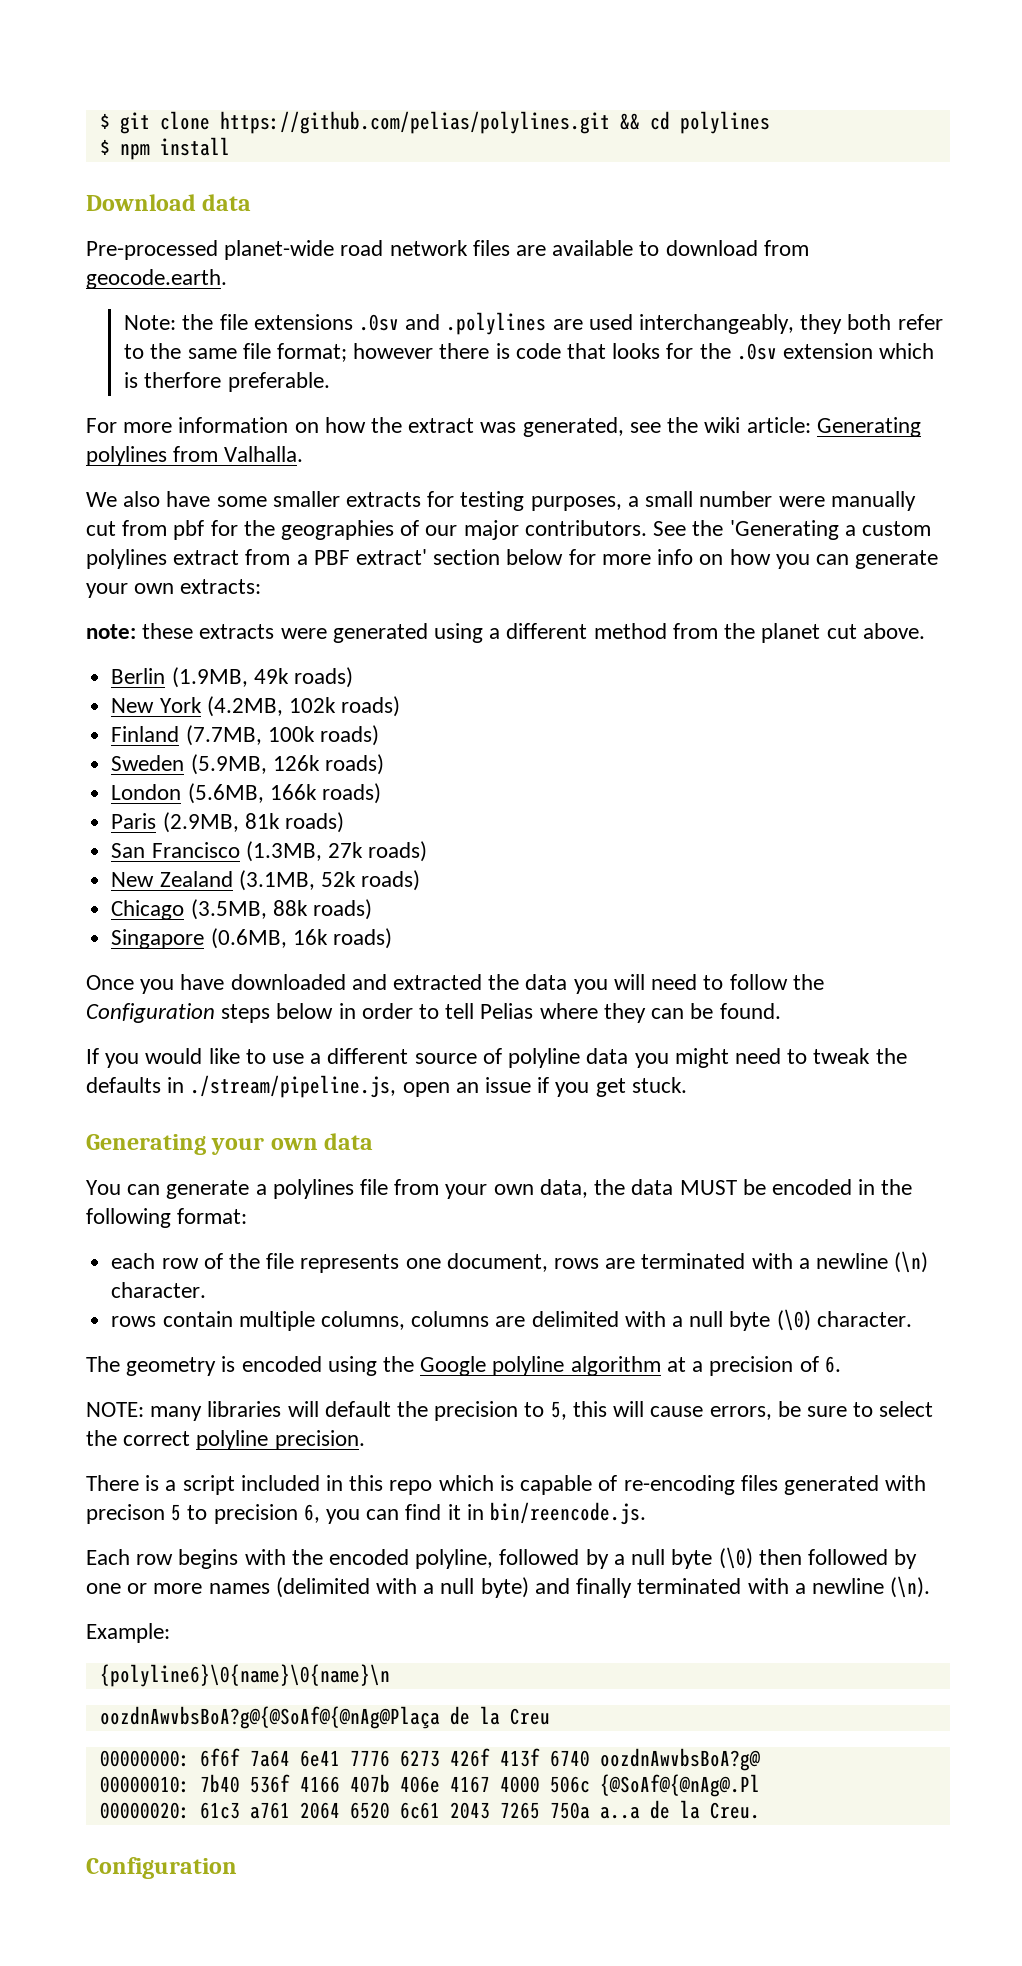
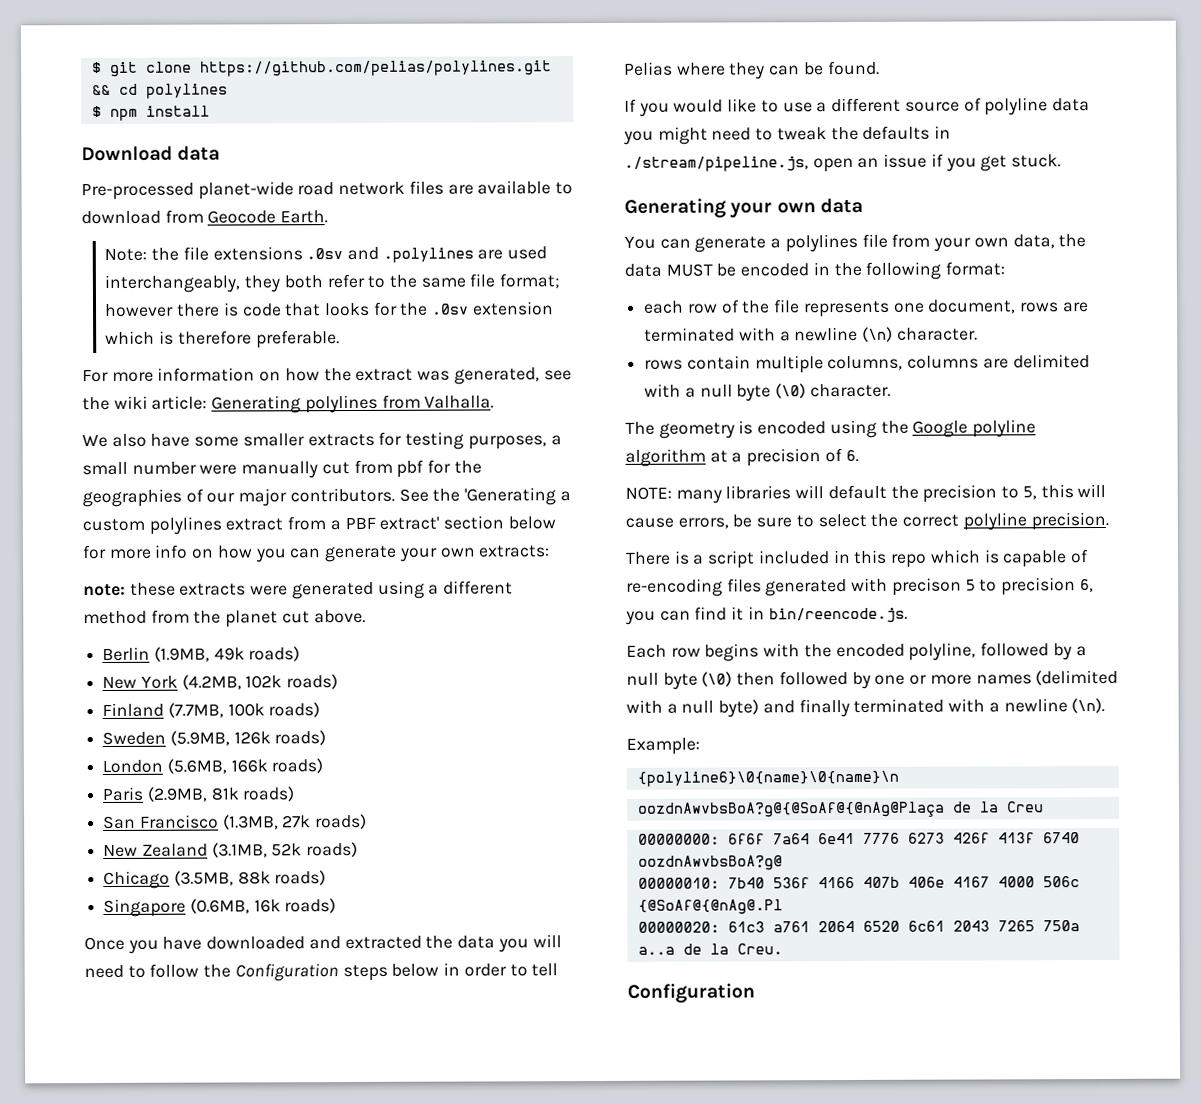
[86,269,227,289] geocode.earth. -> [207,210,329,224] Geocode Earth.
[144,372,222,388] therfore -> [177,330,252,345] therefore

